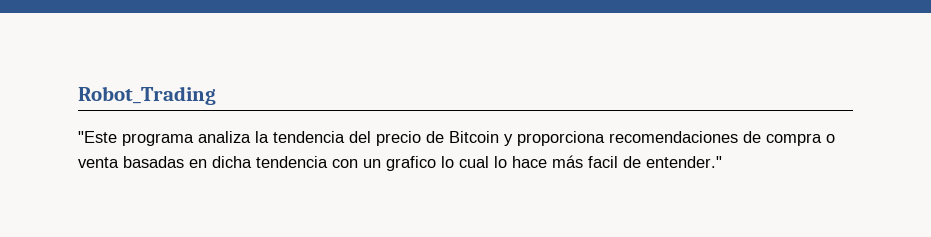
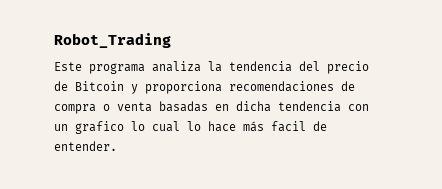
[78,131,117,143] "Este -> [54,62,82,71] Este
[646,156,722,168] entender." -> [54,141,117,151] entender.

